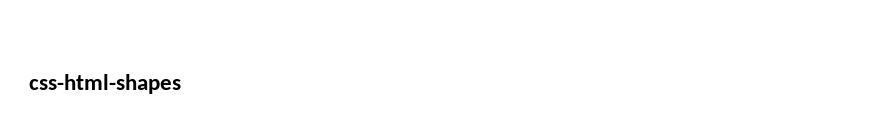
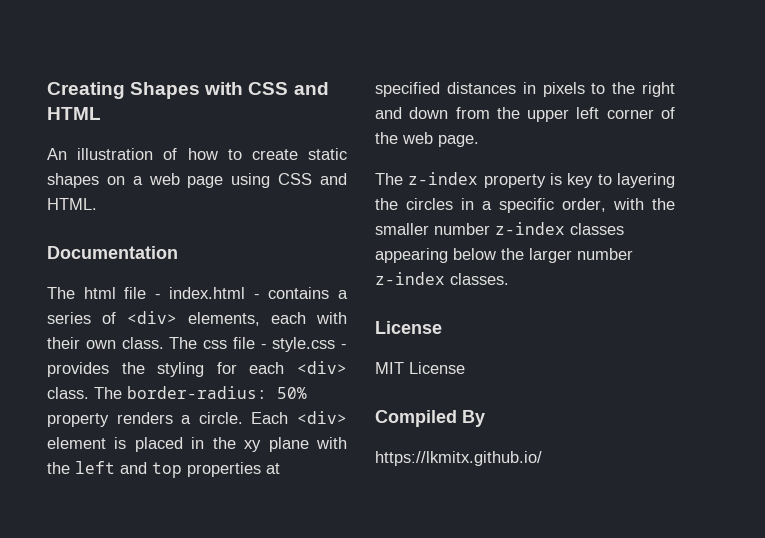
[29,74,181,94] css-html-shapes -> [47,82,329,99] [47,107,101,120] [47,148,347,160] [47,173,347,188] [47,198,97,210] [47,246,178,259] [47,287,348,299] [47,311,347,326] [47,337,347,352] [47,361,347,377] [47,386,307,399] [47,411,347,427] [47,437,347,452] [47,461,280,478] [375,82,675,97] [375,107,675,122] [375,132,479,147] [375,172,675,188] [375,198,675,213] [375,222,624,235] [375,248,633,263] [375,272,509,285] [375,321,442,334] [375,362,465,374] [375,410,485,427] [375,451,542,466] Creating Shapes with CSS and HTML // An illustration of how to create static shapes on a web page using CSS and HTML. // Documentation // The html file - index.html - contains a series of <div> elements, each with their own class. The css file - style.css - provides the styling for each <div> class. The border-radius: 50% property renders a circle. Each <div> element is placed in the xy plane with the left and top properties at specified distances in pixels to the right and down from the upper left corner of the web page. // The z-index property is key to layering the circles in a specific order, with the smaller number z-index classes appearing below the larger number z-index classes. // License // MIT License // Compiled By // https://lkmitx.github.io/

